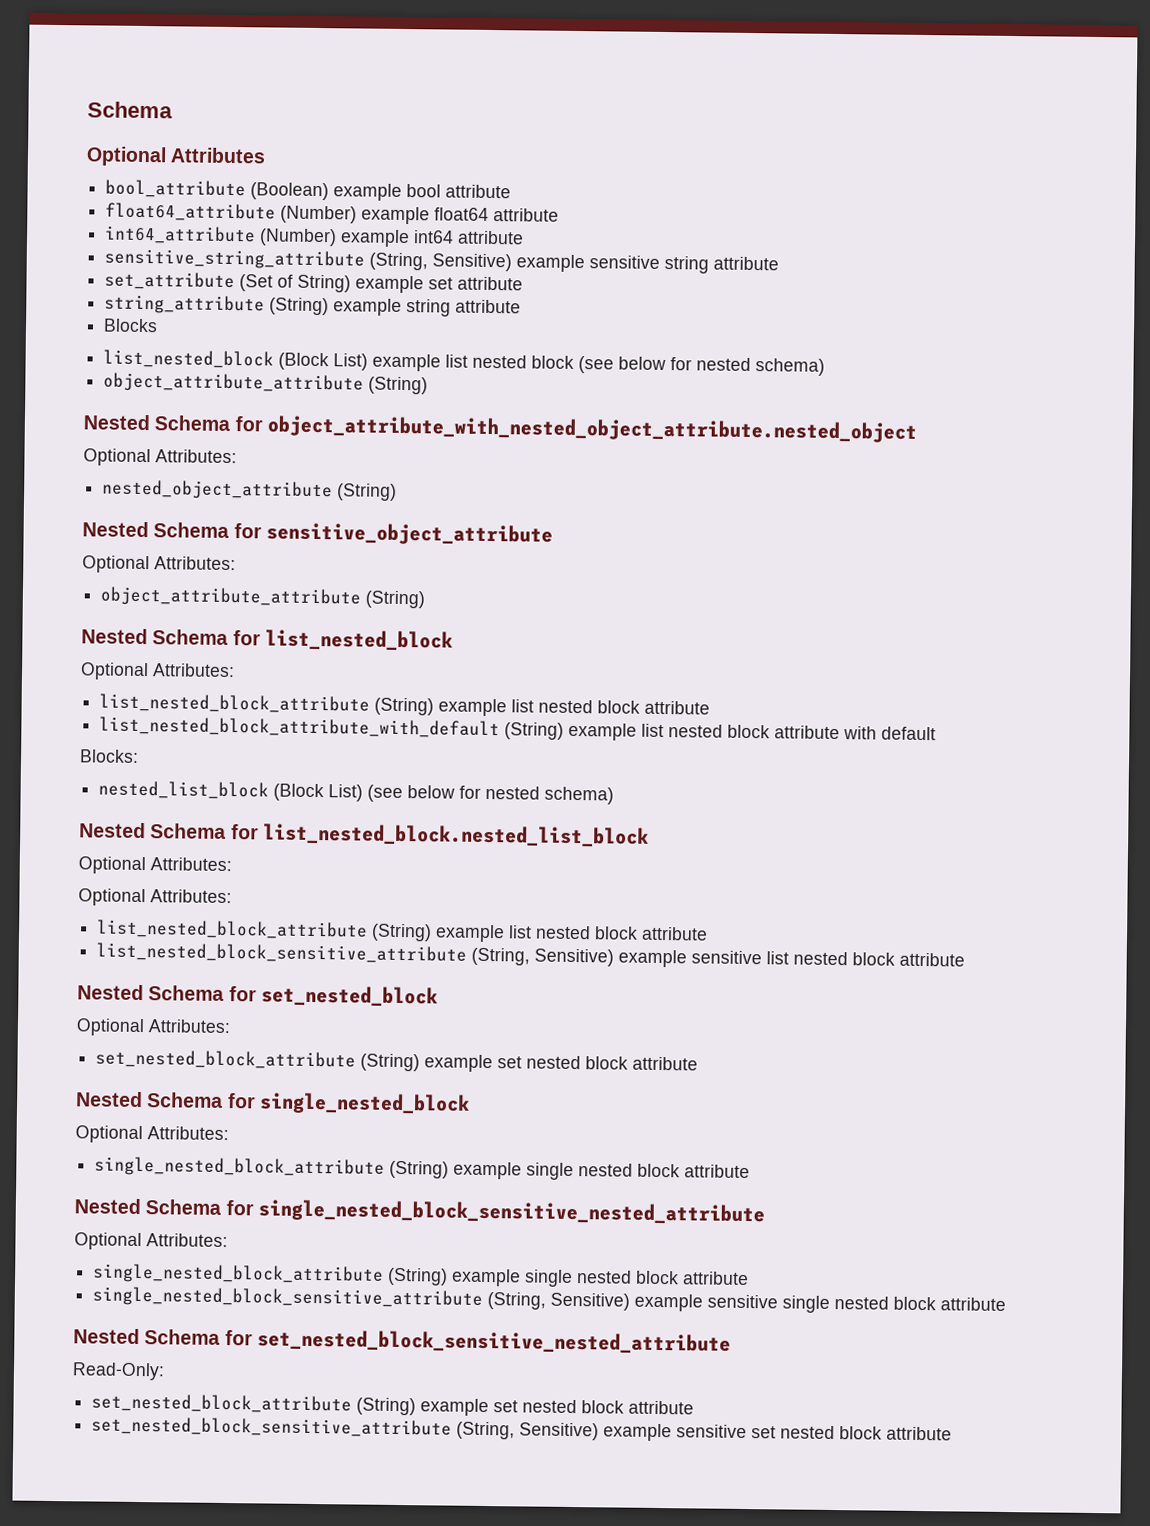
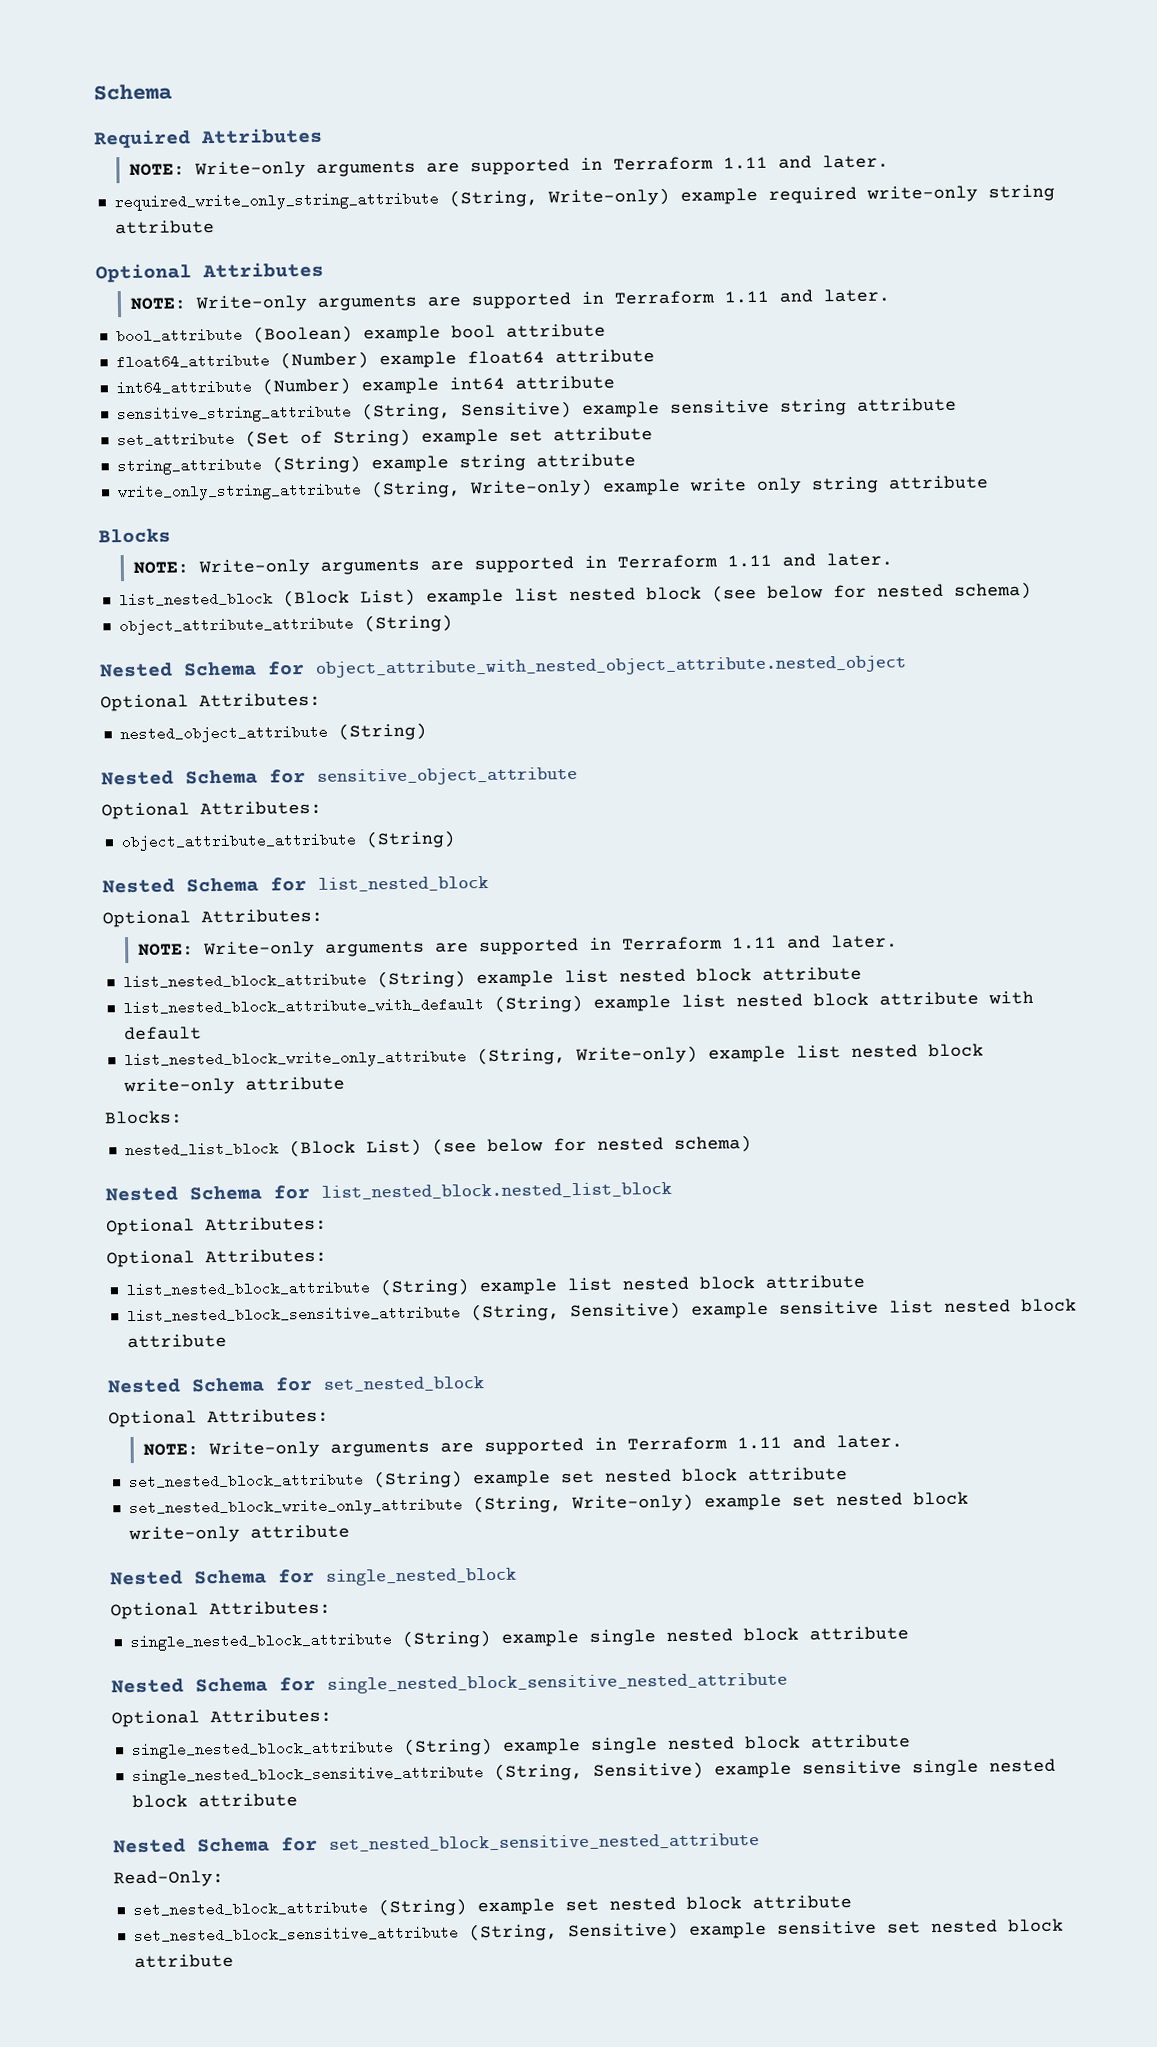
[86,146,267,167] Optional Attributes -> [93,127,323,149] [128,154,889,179] [113,184,1055,212] [114,220,215,235] [95,261,324,283] [129,288,890,313] Required Attributes // NOTE: Write-only arguments are supported in Terraform 1.11 and later. // required_write_only_string_attribute (String, Write-only) example required write-only string attribute // Optional Attributes // NOTE: Write-only arguments are supported in Terraform 1.11 and later.
[103,318,159,333] Blocks -> [116,475,989,502] [98,528,171,544] [132,552,893,577] write_only_string_attribute (String, Write-only) example write only string attribute // Blocks // NOTE: Write-only arguments are supported in Terraform 1.11 and later.
(235, 670) none -> [137,934,898,959] // NOTE: Write-only arguments are supported in Terraform 1.11 and later.
(937, 733) none -> [123,1043,984,1070] [122,1076,345,1096] // list_nested_block_write_only_attribute (String, Write-only) example list nested block write-only attribute
[95,1049,699,1073] // set_nested_block_attribute (String) example set nested block attribute -> [142,1434,903,1459] [128,1467,848,1490] [128,1491,969,1518] [127,1524,350,1544] // NOTE: Write-only arguments are supported in Terraform 1.11 and later. // set_nested_block_attribute (String) example set nested block attribute // set_nested_block_write_only_attribute (String, Write-only) example set nested block write-only attribute

